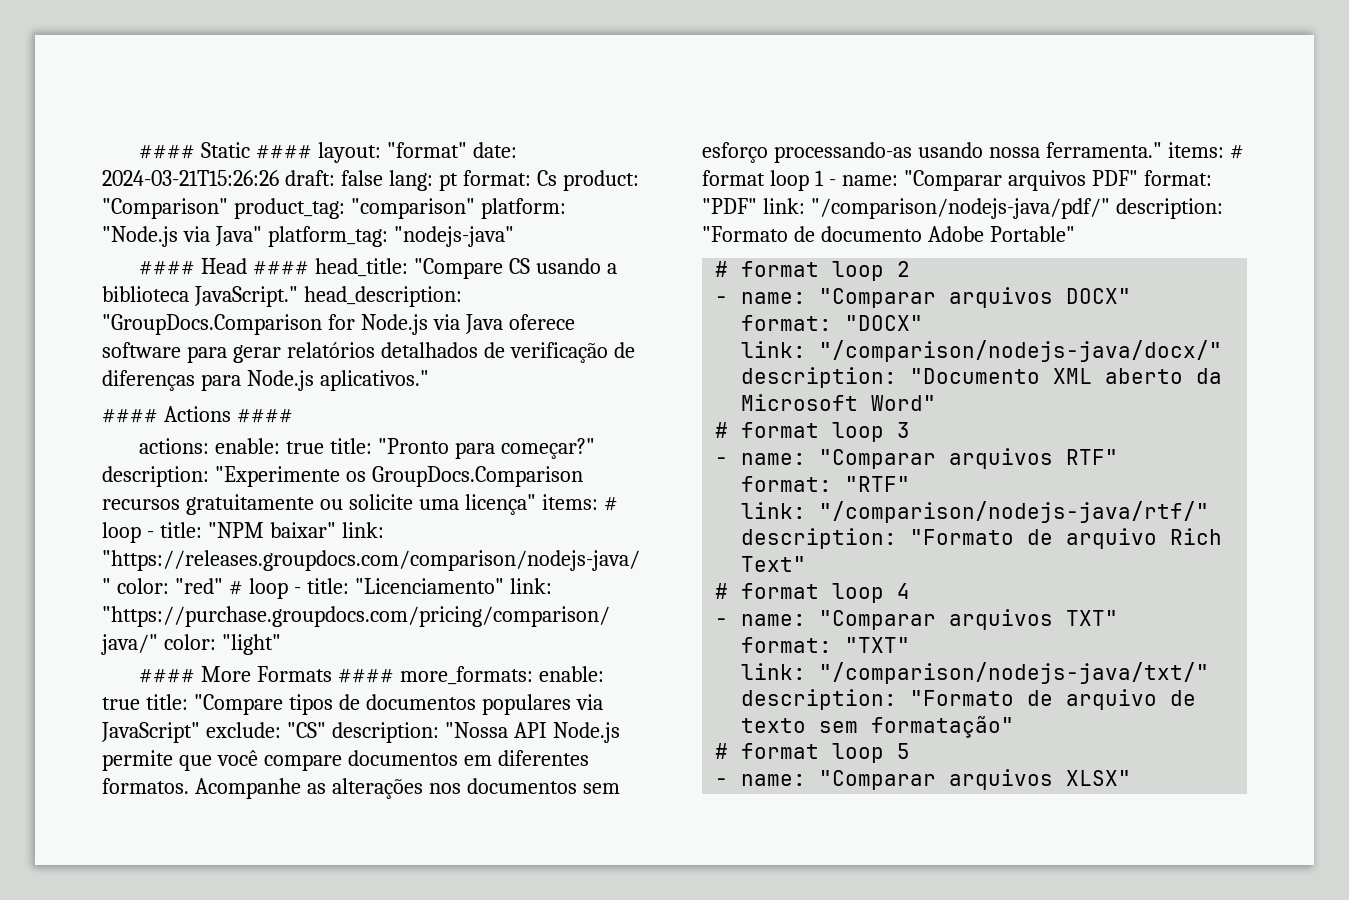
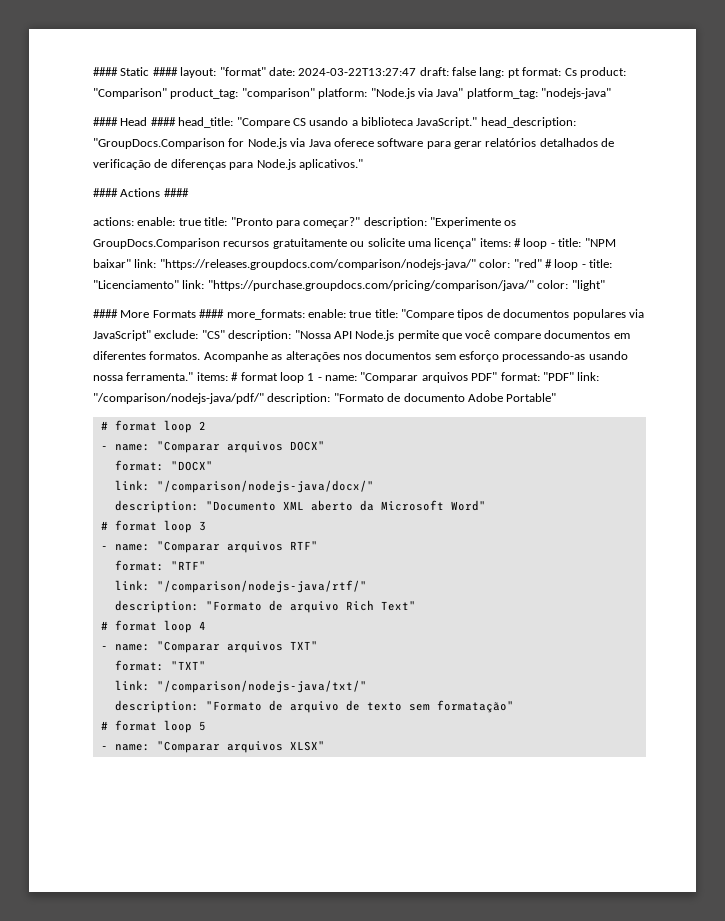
[102,170,279,186] 2024-03-21T15:26:26 -> [298,68,417,76] 2024-03-22T13:27:47

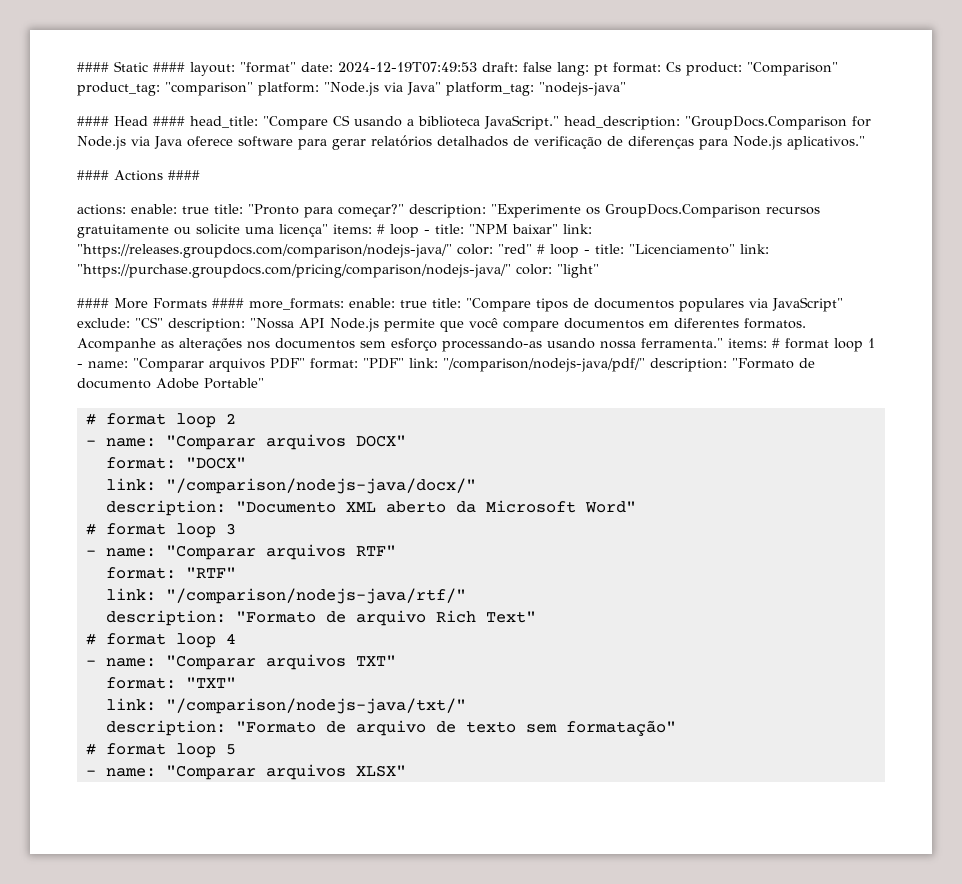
[298,68,417,76] 2024-03-22T13:27:47 -> [338,62,477,73] 2024-12-19T07:49:53
[207,280,534,291] "https://purchase.groupdocs.com/pricing/comparison/java/" -> [77,264,511,278] "https://purchase.groupdocs.com/pricing/comparison/nodejs-java/"

